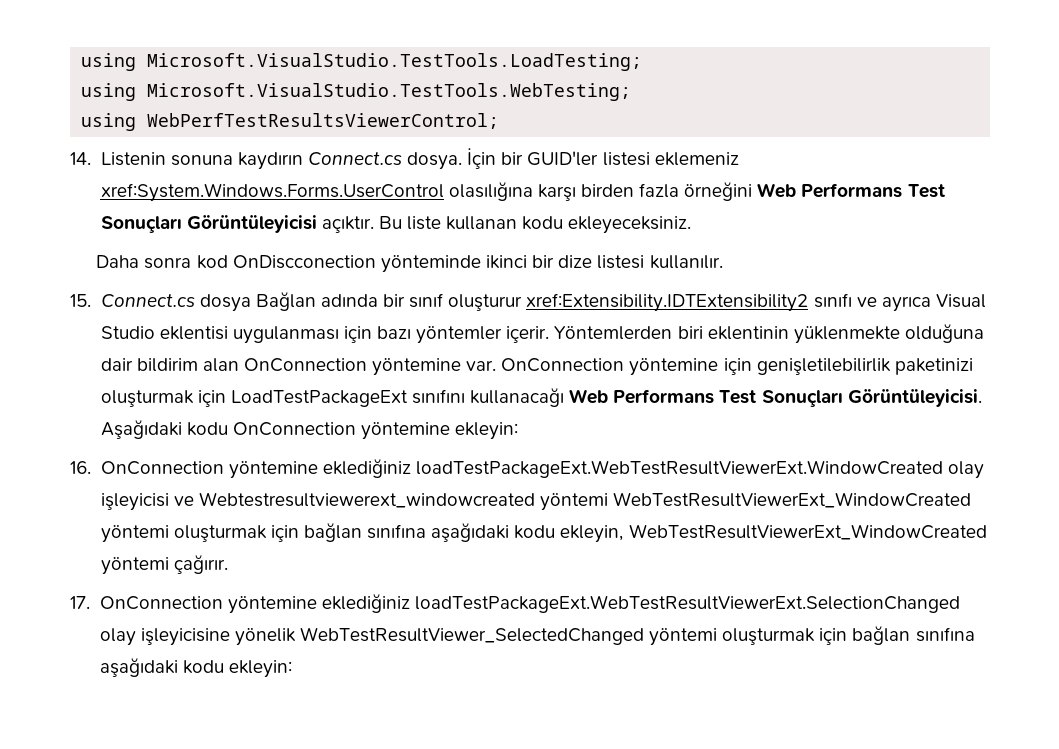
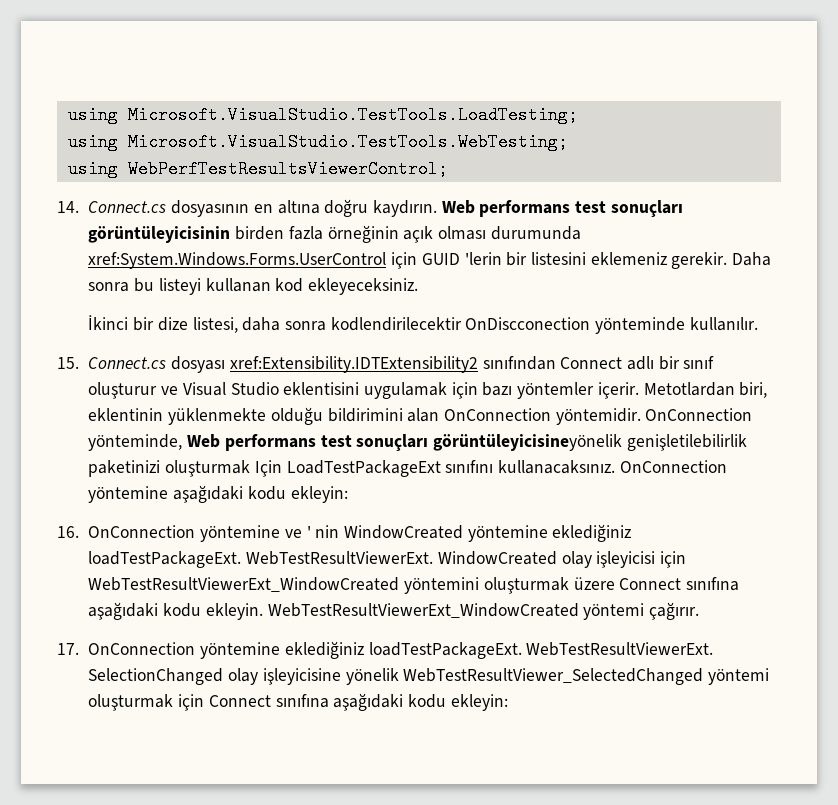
[100,148,739,170] [100,182,945,202] [100,215,692,234] [96,255,723,273] [70,292,986,312] [100,324,984,344] [100,358,752,376] Listenin sonuna kaydırın Connect.cs dosya. İçin bir GUID'ler listesi eklemeniz xref:System.Windows.Forms.UserControl olasılığına karşı birden fazla örneğini Web Performans Test Sonuçları Görüntüleyicisi açıktır. Bu liste kullanan kodu ekleyeceksiniz. // Daha sonra kod OnDiscconection yönteminde ikinci bir dize listesi kullanılır. // 15. Connect.cs dosya Bağlan adında bir sınıf oluşturur xref:Extensibility.IDTExtensibility2 sınıfı ve ayrıca Visual Studio eklentisi uygulanması için bazı yöntemler içerir. Yöntemlerden biri eklentinin yüklenmekte olduğuna dair bildirim alan OnConnection yöntemine var. OnConnection yöntemine için -> [88,199,683,218] [88,225,581,243] [88,252,772,269] [88,278,418,295] [88,315,758,334] [57,356,715,373] [88,382,768,399] [88,407,753,425] [88,434,622,452] Connect.cs dosyasının en altına doğru kaydırın. Web performans test sonuçları görüntüleyicisinin birden fazla örneğinin açık olması durumunda xref:System.Windows.Forms.UserControl için GUID 'lerin bir listesini eklemeniz gerekir. Daha sonra bu listeyi kullanan kod ekleyeceksiniz. // İkinci bir dize listesi, daha sonra kodlendirilecektir OnDiscconection yönteminde kullanılır. // 15. Connect.cs dosyası xref:Extensibility.IDTExtensibility2 sınıfından Connect adlı bir sınıf oluşturur ve Visual Studio eklentisini uygulamak için bazı yöntemler içerir. Metotlardan biri, eklentinin yüklenmekte olduğu bildirimini alan OnConnection yöntemidir. OnConnection yönteminde, Web performans test sonuçları görüntüleyicisineyönelik
[197,390,226,407] için -> [254,460,282,477] Için
[470,388,982,407] [100,420,519,440] [70,459,985,479] [100,492,972,511] [100,523,624,543] kullanacağı Web Performans Test Sonuçları Görüntüleyicisi. Aşağıdaki kodu OnConnection yöntemine ekleyin: // 16. OnConnection yöntemine eklediğiniz loadTestPackageExt.WebTestResultViewerExt.WindowCreated olay işleyicisi ve Webtestresultviewerext_windowcreated yöntemi WebTestResultViewerExt_WindowCreated yöntemi oluşturmak için bağlan sınıfına aşağıdaki kodu ekleyin, -> [497,460,727,474] [88,485,348,503] [57,524,632,542] [88,551,686,568] [88,577,739,594] [88,602,263,620] kullanacaksınız. OnConnection yöntemine aşağıdaki kodu ekleyin: // 16. OnConnection yöntemine ve ' nin WindowCreated yöntemine eklediğiniz loadTestPackageExt. WebTestResultViewerExt. WindowCreated olay işleyicisi için WebTestResultViewerExt_WindowCreated yöntemini oluşturmak üzere Connect sınıfına aşağıdaki kodu ekleyin.
[414,595,960,613] loadTestPackageExt.WebTestResultViewerExt.SelectionChanged -> [368,642,714,659] [88,668,224,685] loadTestPackageExt. WebTestResultViewerExt. SelectionChanged
[852,626,911,645] bağlan -> [208,695,271,707] Connect

